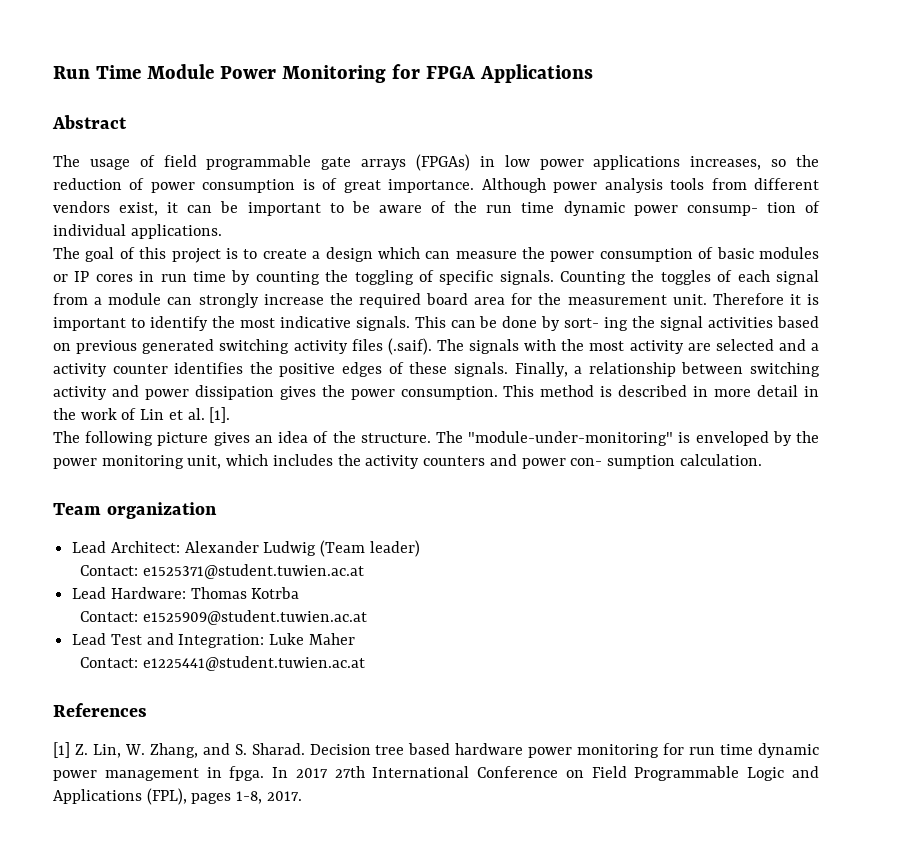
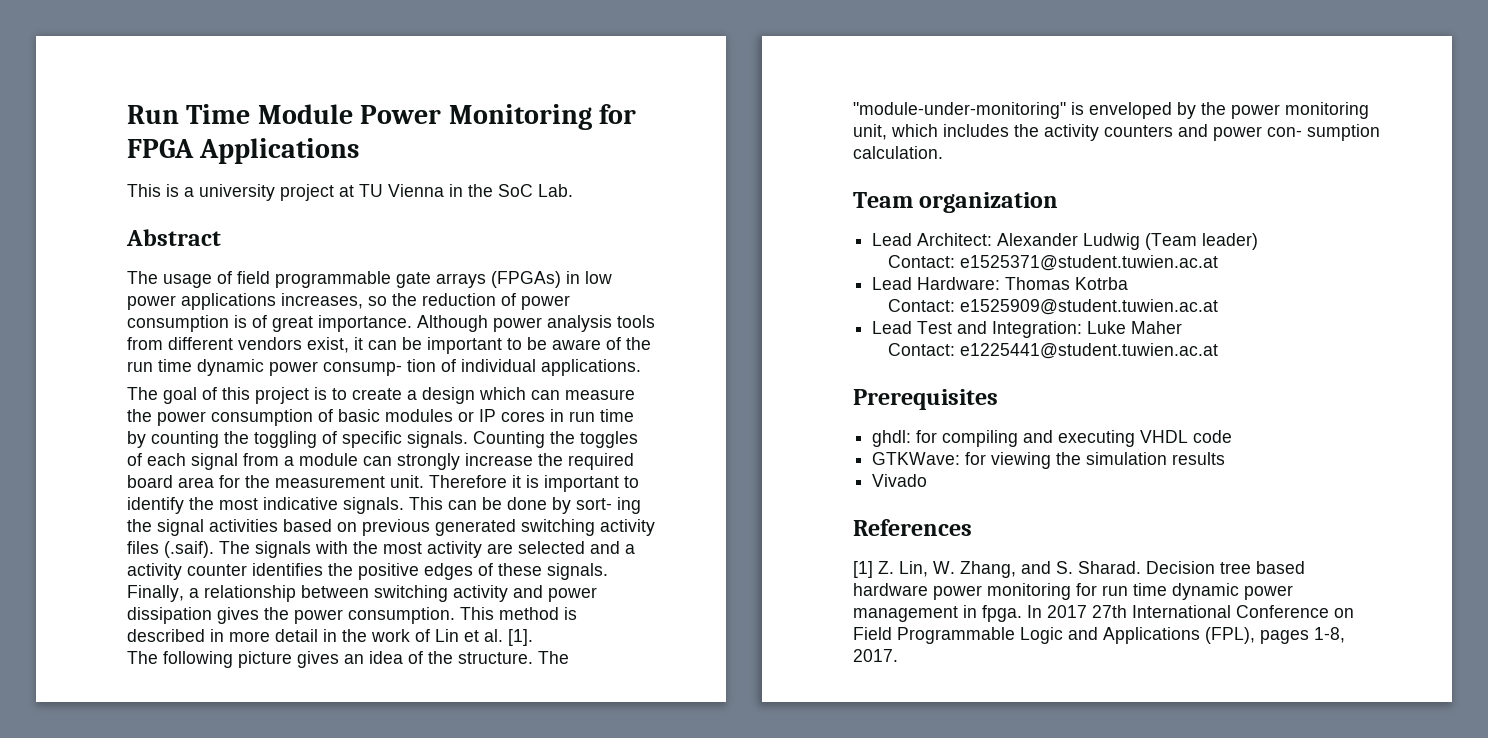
(593, 73) none -> [127,184,573,201] // This is a university project at TU Vienna in the SoC Lab.
(366, 663) none -> [853,389,998,410] [872,430,1233,447] [872,452,1226,469] [872,474,928,487] // Prerequisites // ghdl: for compiling and executing VHDL code // GTKWave: for viewing the simulation results // Vivado

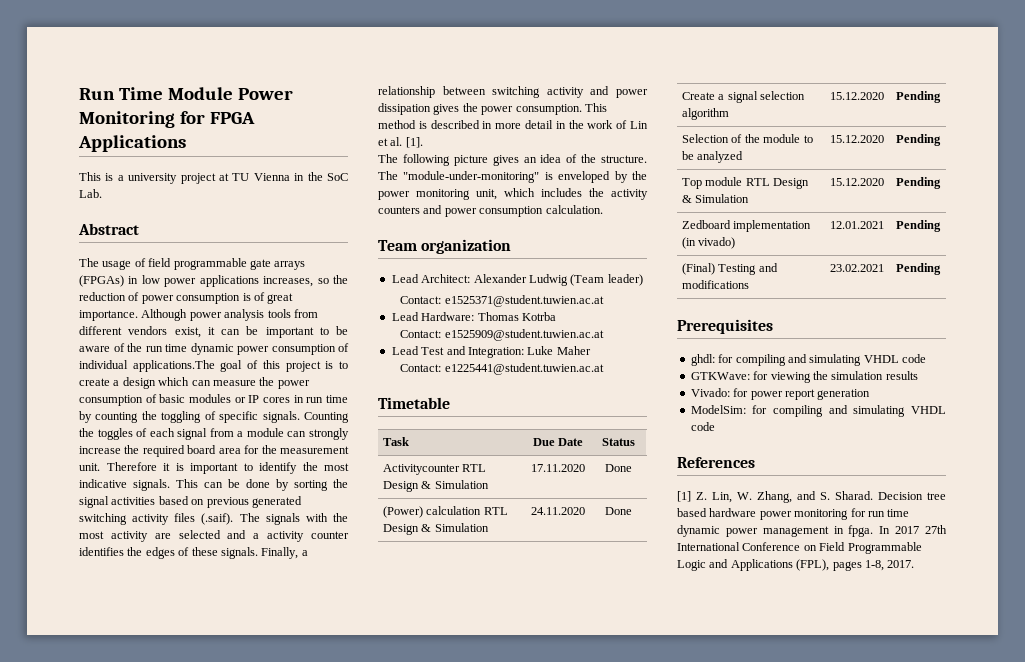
[323,359,641,376] [127,387,158,400] consump- tion of individual applications. // The -> [271,343,349,355] [79,360,215,372] consumption of individual applications.The
[576,497,641,514] sort- ing -> [294,480,328,491] sorting
[358,563,419,580] positive -> (143, 551) none
[1267,124,1380,141] con- sumption -> [479,206,544,217] consumption
(1218, 351) none -> [378,397,450,409] [383,437,410,446] [532,438,584,446] [602,438,635,446] [383,464,487,475] [383,480,489,492] [531,464,585,472] [605,464,632,472] [383,506,508,518] [383,523,489,535] [531,507,585,515] [605,507,632,515] [682,91,806,103] [682,108,730,120] [830,92,884,100] [895,91,941,103] [682,134,813,143] [682,151,744,163] [830,135,884,143] [895,134,941,146] [682,177,810,189] [682,194,750,203] [830,178,884,186] [895,177,941,189] [682,220,812,232] [682,237,736,249] [830,221,884,229] [895,220,941,232] [682,263,778,275] [682,280,750,289] [830,264,884,272] [895,263,941,275] // Timetable // Task | Due Date | Status // Activitycounter RTL Design & Simulation | 17.11.2020 | Done // (Power) calculation RTL Design & Simulation | 24.11.2020 | Done // Create a signal selection algorithm | 15.12.2020 | Pending // Selection of the module to be analyzed | 15.12.2020 | Pending // Top module RTL Design & Simulation | 15.12.2020 | Pending // Zedboard implementation (in vivado) | 12.01.2021 | Pending // (Final) Testing and modifications | 23.02.2021 | Pending
[1058,430,1136,447] executing -> [809,354,862,366] simulating
[872,474,928,487] Vivado -> [690,388,871,400] [690,405,946,417] [690,422,715,431] Vivado: for power report generation // ModelSim: for compiling and simulating VHDL code

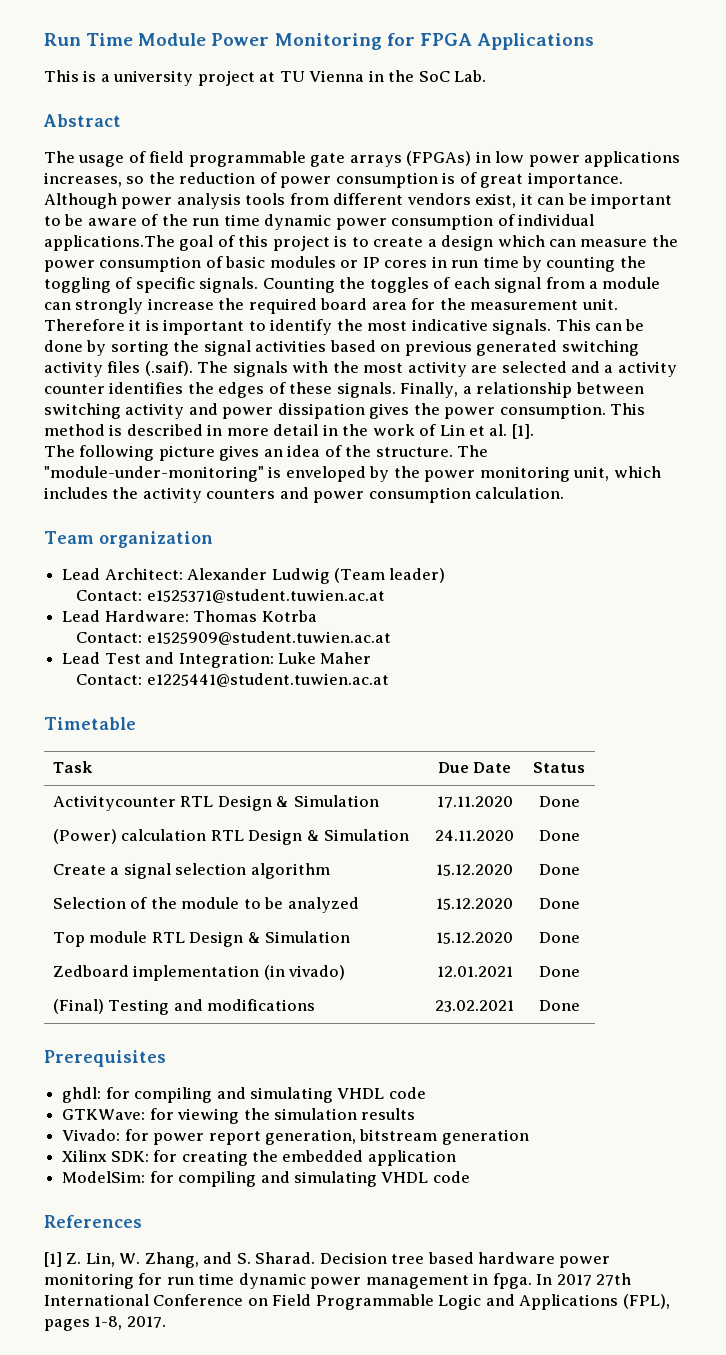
[895,91,941,103] Pending -> [538,864,580,875] Done
[895,134,941,146] Pending -> [538,898,580,909] Done
[895,177,941,189] Pending -> [538,932,580,943] Done
[895,220,941,232] Pending -> [538,966,580,977] Done
[895,263,941,275] Pending -> [538,1000,580,1011] Done
(815, 394) none -> [264,1129,438,1145] generation, bitstream
(871, 394) none -> [62,1150,456,1166] // Xilinx SDK: for creating the embedded application

